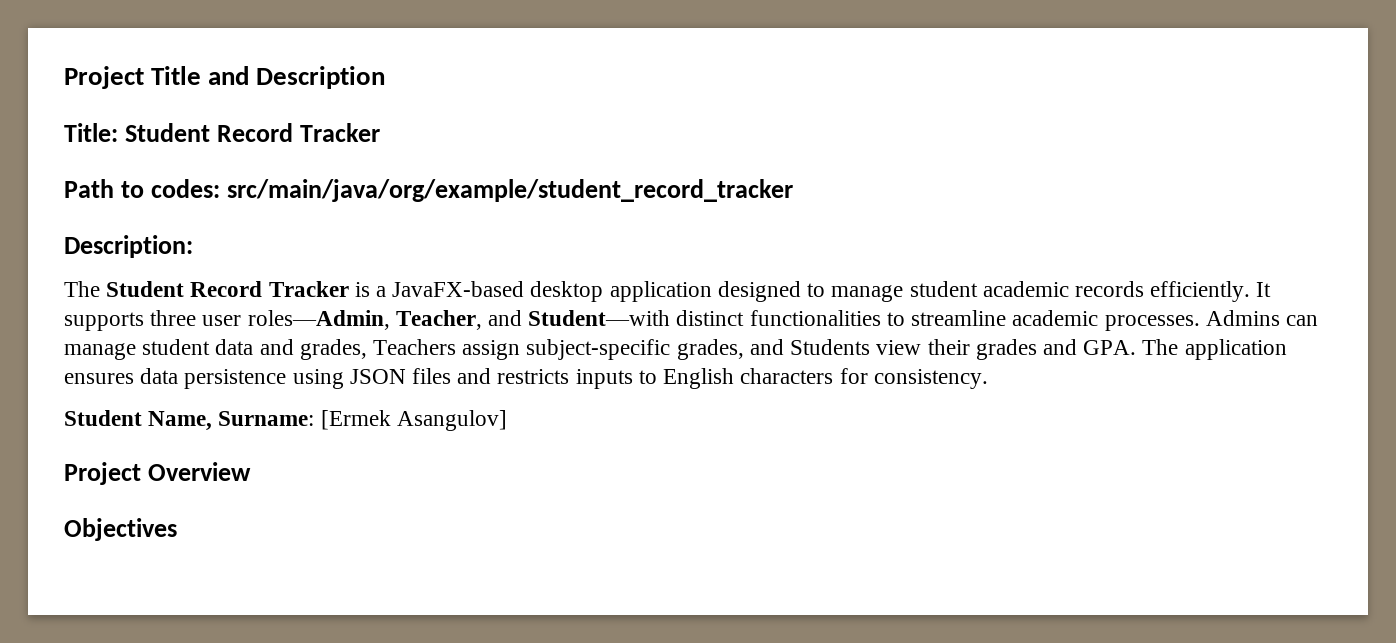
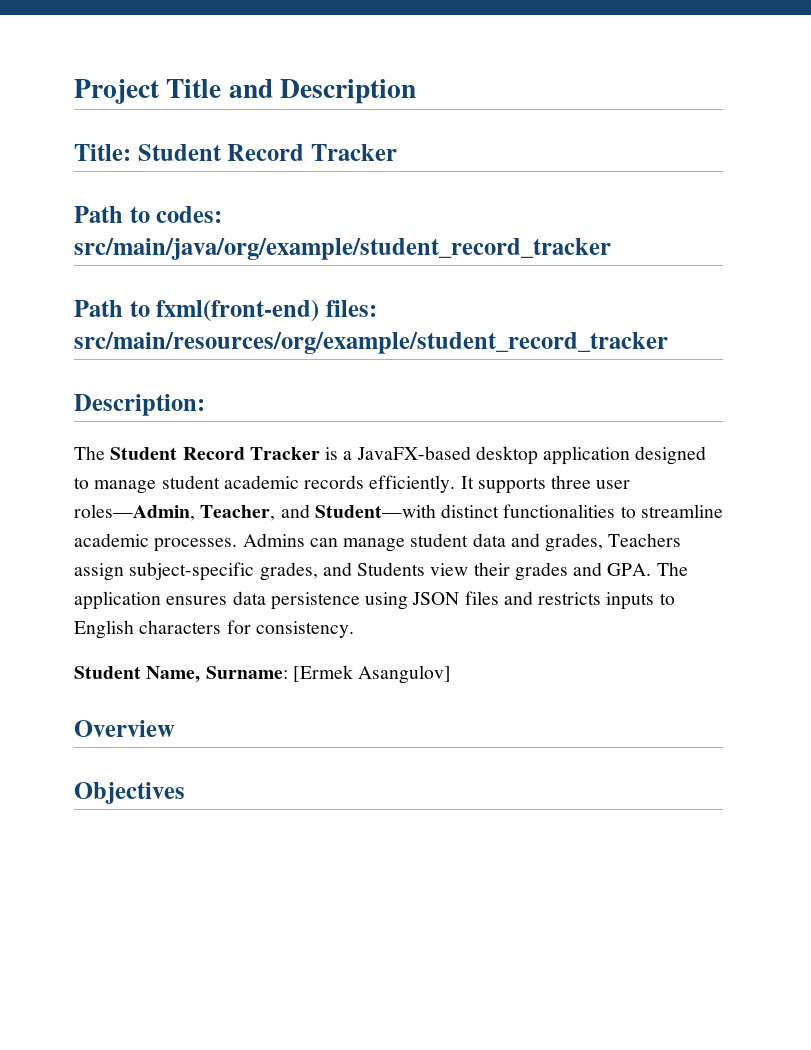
(793, 190) none -> [74,300,377,322] [74,332,668,354] // Path to fxml(front-end) files: src/main/resources/org/example/student_record_tracker
[64,462,141,485] Project -> (452, 674) none

